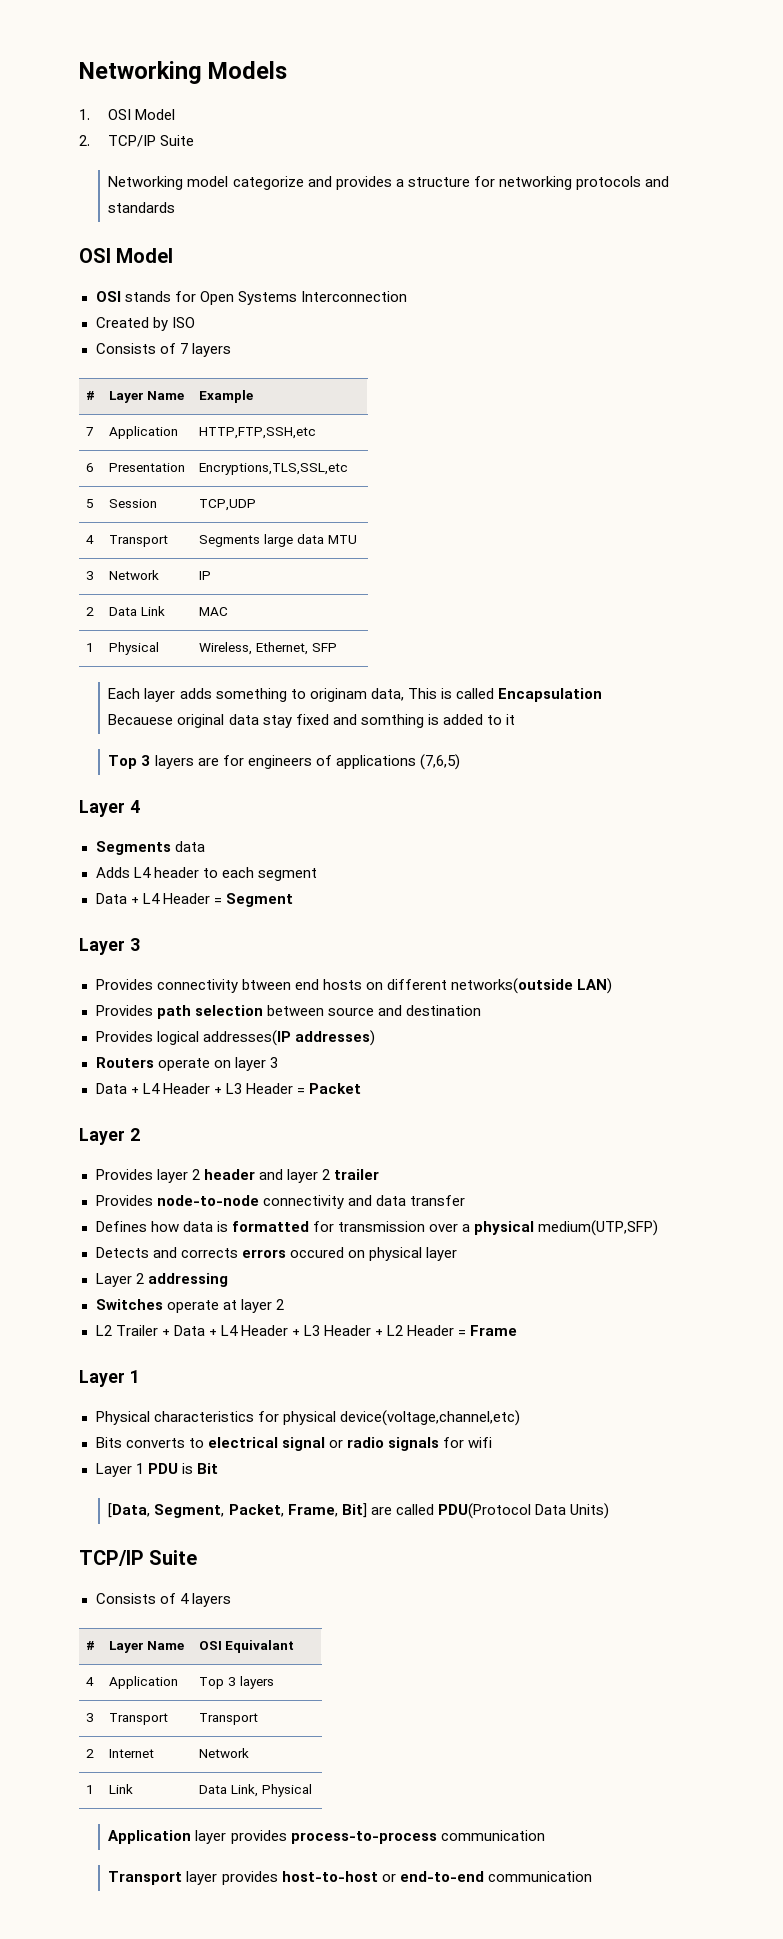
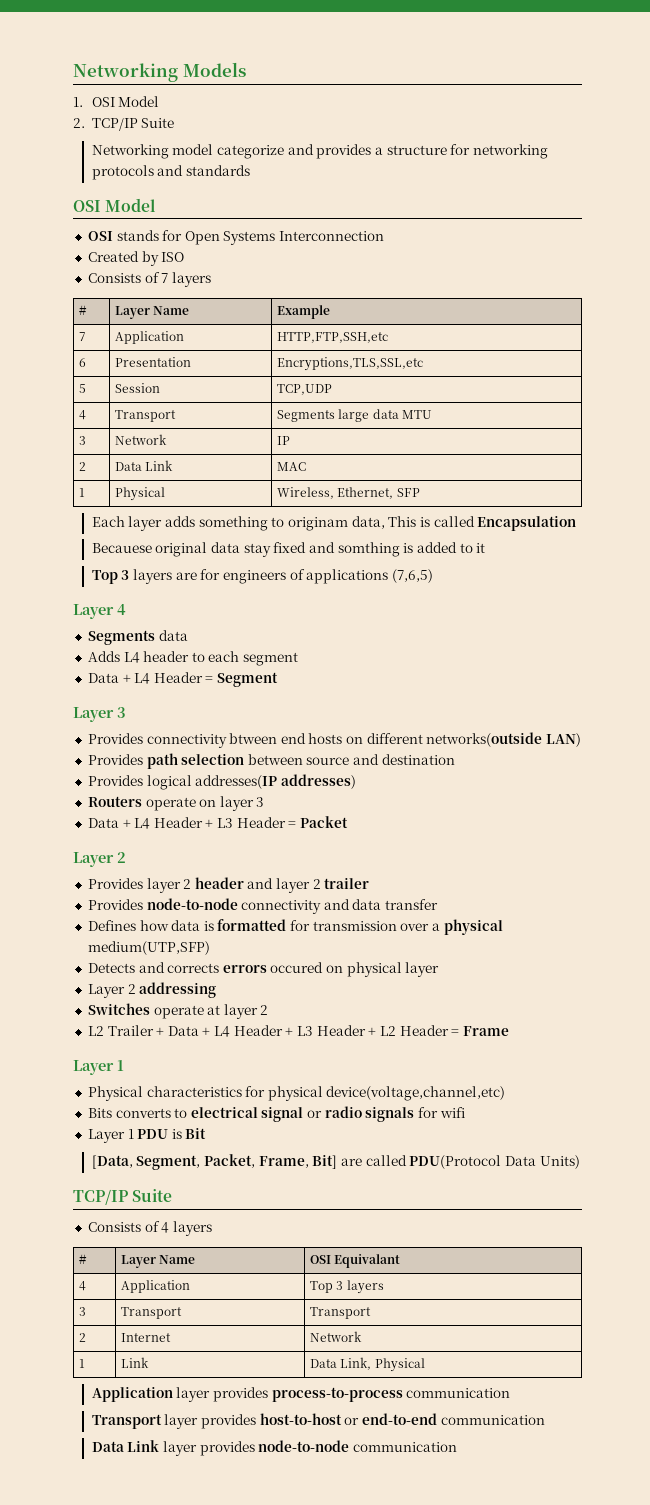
(592, 1876) none -> [91,1440,457,1456] // Data Link layer provides node-to-node communication

